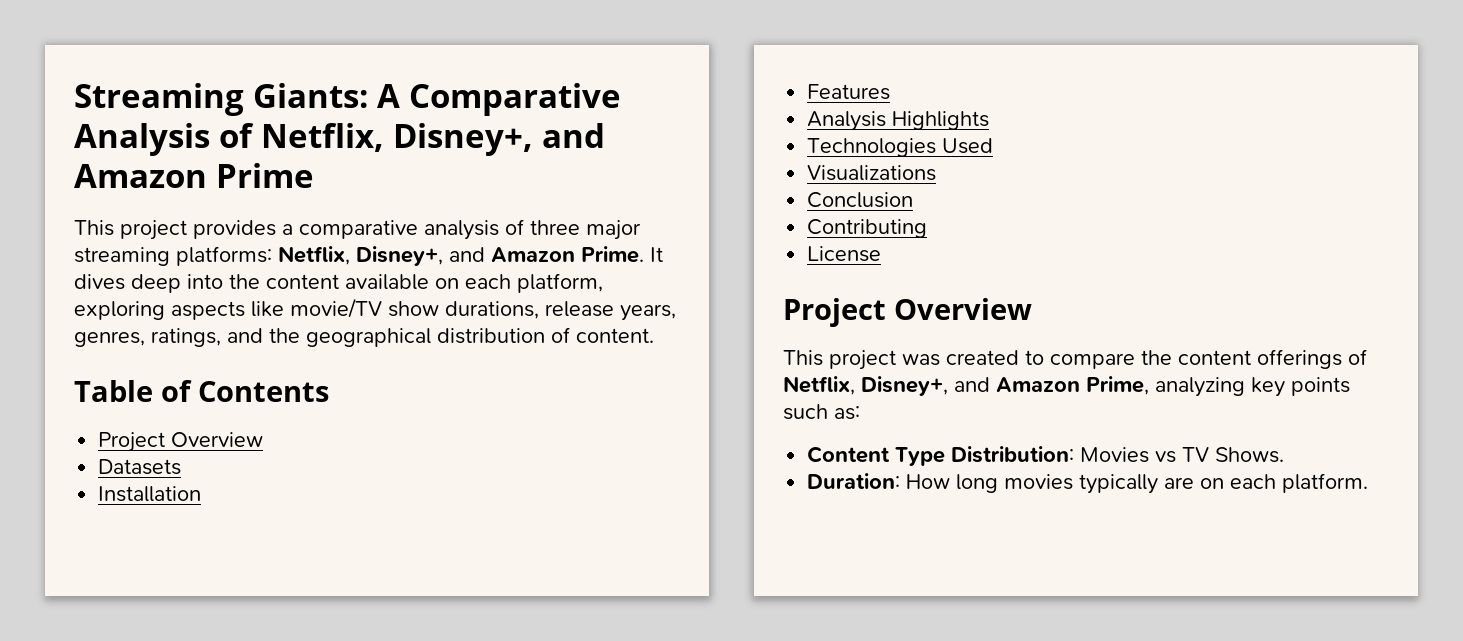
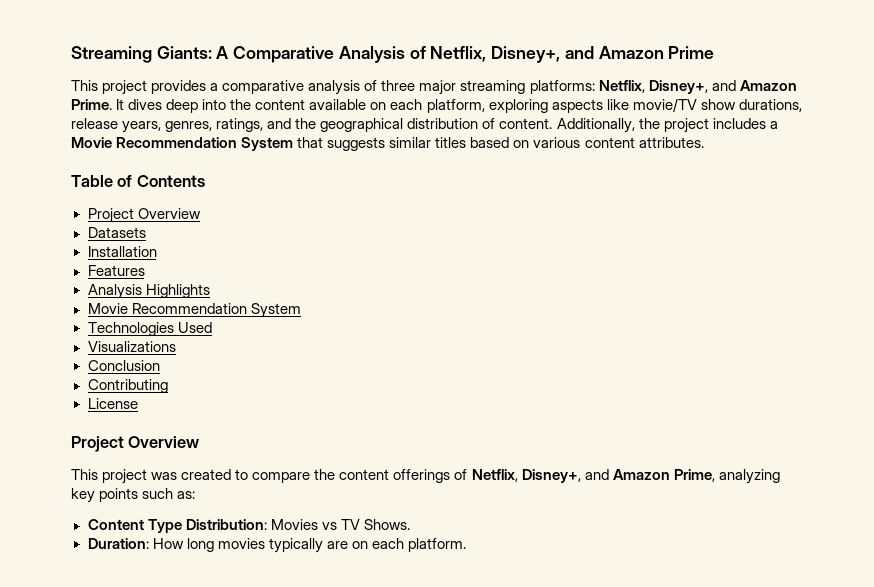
(654, 335) none -> [556,118,778,133] [71,137,704,151] Additionally, the project includes a Movie Recommendation System that suggests similar titles based on various content attributes.
(990, 120) none -> [87,303,301,318] // Movie Recommendation System

